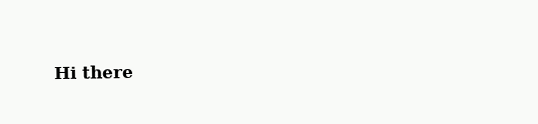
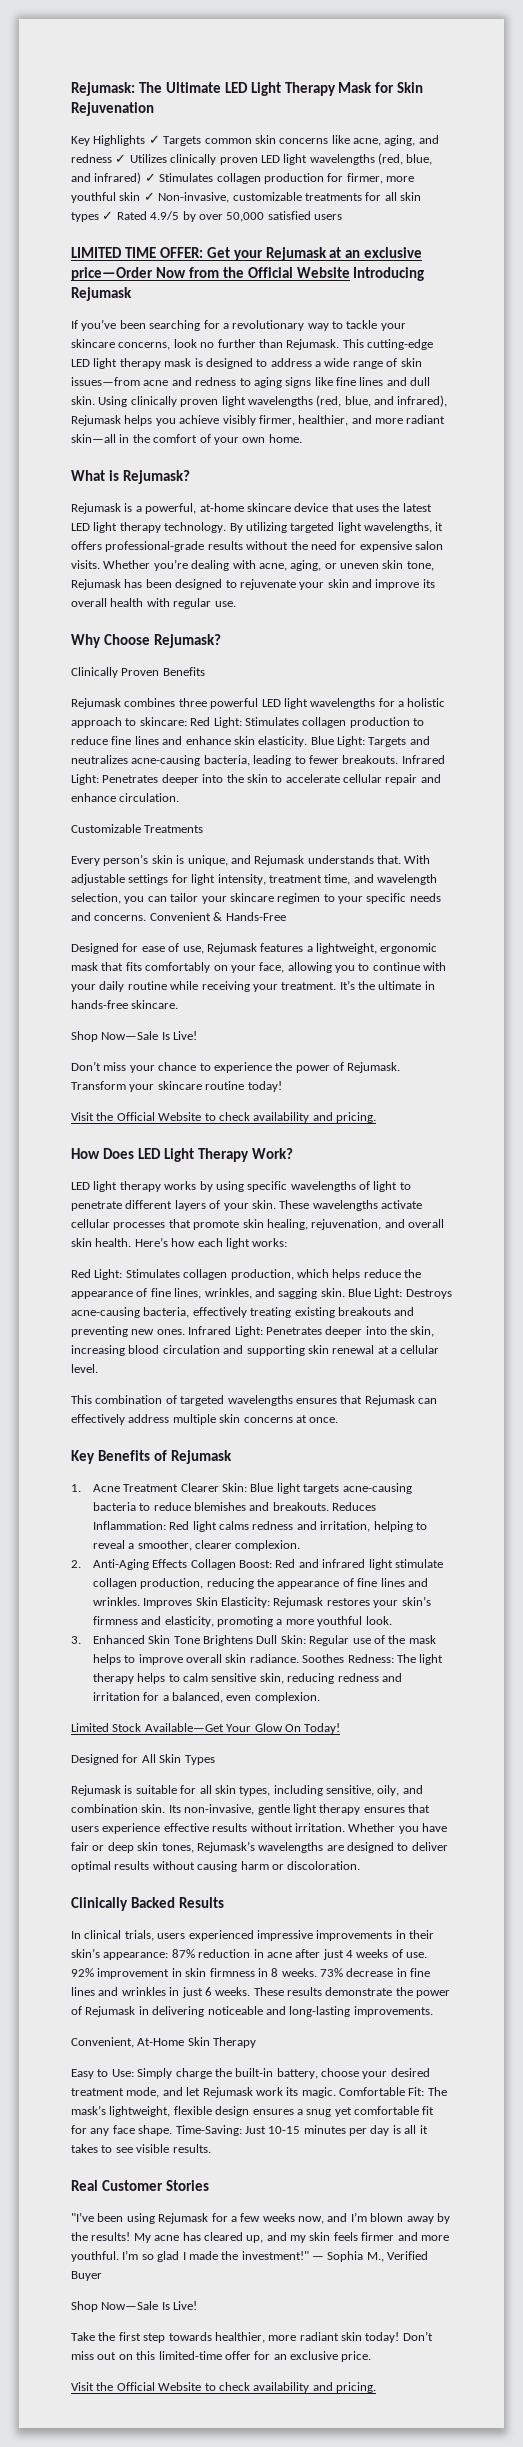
[54,64,134,80] Hi there -> [71,82,424,96] [71,102,154,116] [71,135,439,146] [71,153,433,165] [71,172,414,184] [71,192,421,203] [71,211,342,222] [71,247,423,261] [71,267,425,281] [71,287,132,301] [71,319,406,331] [71,339,433,350] [71,358,422,369] [71,377,431,388] [71,395,448,407] [71,415,446,426] [71,434,302,445] [71,470,190,484] [71,503,432,514] [71,522,444,533] [71,541,443,552] [71,559,434,571] [71,579,435,590] [71,598,236,609] [71,634,221,648] [71,667,205,678] [71,698,446,709] [71,717,424,728] [71,736,430,747] [71,755,445,766] [71,774,441,785] [71,793,180,802] [71,824,204,833] [71,854,431,866] [71,874,437,885] [71,893,441,904] [71,912,286,921] [71,943,438,954] [71,962,447,973] [71,980,435,992] [71,1000,179,1009] [71,1031,198,1042] [71,1061,401,1073] [71,1081,282,1092] [71,1112,376,1123] [71,1148,293,1162] [71,1181,411,1192] [71,1200,422,1211] [71,1219,444,1230] [71,1237,288,1249] [71,1269,421,1280] [71,1288,452,1299] [71,1307,415,1318] [71,1326,435,1337] [71,1345,440,1356] [71,1364,98,1373] [71,1395,437,1406] [71,1414,339,1425] [71,1450,232,1464] [71,1483,412,1494] [92,1502,377,1511] [92,1521,427,1532] [92,1540,301,1551] [71,1559,443,1570] [92,1578,428,1589] [92,1596,431,1608] [92,1616,392,1627] [71,1635,436,1646] [92,1654,444,1665] [92,1673,402,1684] [92,1692,320,1703] [71,1723,341,1734] [71,1754,215,1765] [71,1785,423,1796] [71,1804,430,1815] [71,1823,447,1834] [71,1841,448,1853] [71,1861,361,1872] [71,1897,224,1911] [71,1930,434,1941] [71,1948,428,1960] [71,1968,431,1979] [71,1987,451,1998] [71,2006,433,2017] [71,2037,257,2048] [71,2068,430,2079] [71,2087,447,2098] [71,2105,435,2117] [71,2125,428,2136] [71,2144,211,2153] [71,2180,209,2191] [71,2212,450,2224] [71,2232,449,2243] [71,2250,429,2262] [71,2271,102,2281] [71,2301,198,2312] [71,2331,433,2343] [71,2351,372,2362] [71,2382,376,2393] Rejumask: The Ultimate LED Light Therapy Mask for Skin Rejuvenation // Key Highlights ✓ Targets common skin concerns like acne, aging, and redness ✓ Utilizes clinically proven LED light wavelengths (red, blue, and infrared) ✓ Stimulates collagen production for firmer, more youthful skin ✓ Non-invasive, customizable treatments for all skin types ✓ Rated 4.9/5 by over 50,000 satisfied users // LIMITED TIME OFFER: Get your Rejumask at an exclusive price—Order Now from the Official Website Introducing Rejumask // If you’ve been searching for a revolutionary way to tackle your skincare concerns, look no further than Rejumask. This cutting-edge LED light therapy mask is designed to address a wide range of skin issues—from acne and redness to aging signs like fine lines and dull skin. Using clinically proven light wavelengths (red, blue, and infrared), Rejumask helps you achieve visibly firmer, healthier, and more radiant skin—all in the comfort of your own home. // What is Rejumask? // Rejumask is a powerful, at-home skincare device that uses the latest LED light therapy technology. By utilizing targeted light wavelengths, it offers professional-grade results without the need for expensive salon visits. Whether you’re dealing with acne, aging, or uneven skin tone, Rejumask has been designed to rejuvenate your skin and improve its overall health with regular use. // Why Choose Rejumask? // Clinically Proven Benefits // Rejumask combines three powerful LED light wavelengths for a holistic approach to skincare: Red Light: Stimulates collagen production to reduce fine lines and enhance skin elasticity. Blue Light: Targets and neutralizes acne-causing bacteria, leading to fewer breakouts. Infrared Light: Penetrates deeper into the skin to accelerate cellular repair and enhance circulation. // Customizable Treatments // Every person’s skin is unique, and Rejumask understands that. With adjustable settings for light intensity, treatment time, and wavelength selection, you can tailor your skincare regimen to your specific needs and concerns. Convenient & Hands-Free // Designed for ease of use, Rejumask features a lightweight, ergonomic mask that fits comfortably on your face, allowing you to continue with your daily routine while receiving your treatment. It’s the ultimate in hands-free skincare. // Shop Now—Sale Is Live! // Don’t miss your chance to experience the power of Rejumask. Transform your skincare routine today! // Visit the Official Website to check availability and pricing. // How Does LED Light Therapy Work? // LED light therapy works by using specific wavelengths of light to penetrate different layers of your skin. These wavelengths activate cellular processes that promote skin healing, rejuvenation, and overall skin health. Here’s how each light works: // Red Light: Stimulates collagen production, which helps reduce the appearance of fine lines, wrinkles, and sagging skin. Blue Light: Destroys acne-causing bacteria, effectively treating existing breakouts and preventing new ones. Infrared Light: Penetrates deeper into the skin, increasing blood circulation and supporting skin renewal at a cellular level. // This combination of targeted wavelengths ensures that Rejumask can effectively address multiple skin concerns at once. // Key Benefits of Rejumask // 1. Acne Treatment Clearer Skin: Blue light targets acne-causing bacteria to reduce blemishes and breakouts. Reduces Inflammation: Red light calms redness and irritation, helping to reveal a smoother, clearer complexion. // 2. Anti-Aging Effects Collagen Boost: Red and infrared light stimulate collagen production, reducing the appearance of fine lines and wrinkles. Improves Skin Elasticity: Rejumask restores your skin’s firmness and elasticity, promoting a more youthful look. // 3. Enhanced Skin Tone Brightens Dull Skin: Regular use of the mask helps to improve overall skin radiance. Soothes Redness: The light therapy helps to calm sensitive skin, reducing redness and irritation for a balanced, even complexion. // Limited Stock Available—Get Your Glow On Today! // Designed for All Skin Types // Rejumask is suitable for all skin types, including sensitive, oily, and combination skin. Its non-invasive, gentle light therapy ensures that users experience effective results without irritation. Whether you have fair or deep skin tones, Rejumask’s wavelengths are designed to deliver optimal results without causing harm or discoloration. // Clinically Backed Results // In clinical trials, users experienced impressive improvements in their skin’s appearance: 87% reduction in acne after just 4 weeks of use. 92% improvement in skin firmness in 8 weeks. 73% decrease in fine lines and wrinkles in just 6 weeks. These results demonstrate the power of Rejumask in delivering noticeable and long-lasting improvements. // Convenient, At-Home Skin Therapy // Easy to Use: Simply charge the built-in battery, choose your desired treatment mode, and let Rejumask work its magic. Comfortable Fit: The mask’s lightweight, flexible design ensures a snug yet comfortable fit for any face shape. Time-Saving: Just 10-15 minutes per day is all it takes to see visible results. // Real Customer Stories // "I’ve been using Rejumask for a few weeks now, and I’m blown away by the results! My acne has cleared up, and my skin feels firmer and more youthful. I’m so glad I made the investment!" — Sophia M., Verified Buyer // Shop Now—Sale Is Live! // Take the first step towards healthier, more radiant skin today! Don’t miss out on this limited-time offer for an exclusive price. // Visit the Official Website to check availability and pricing.

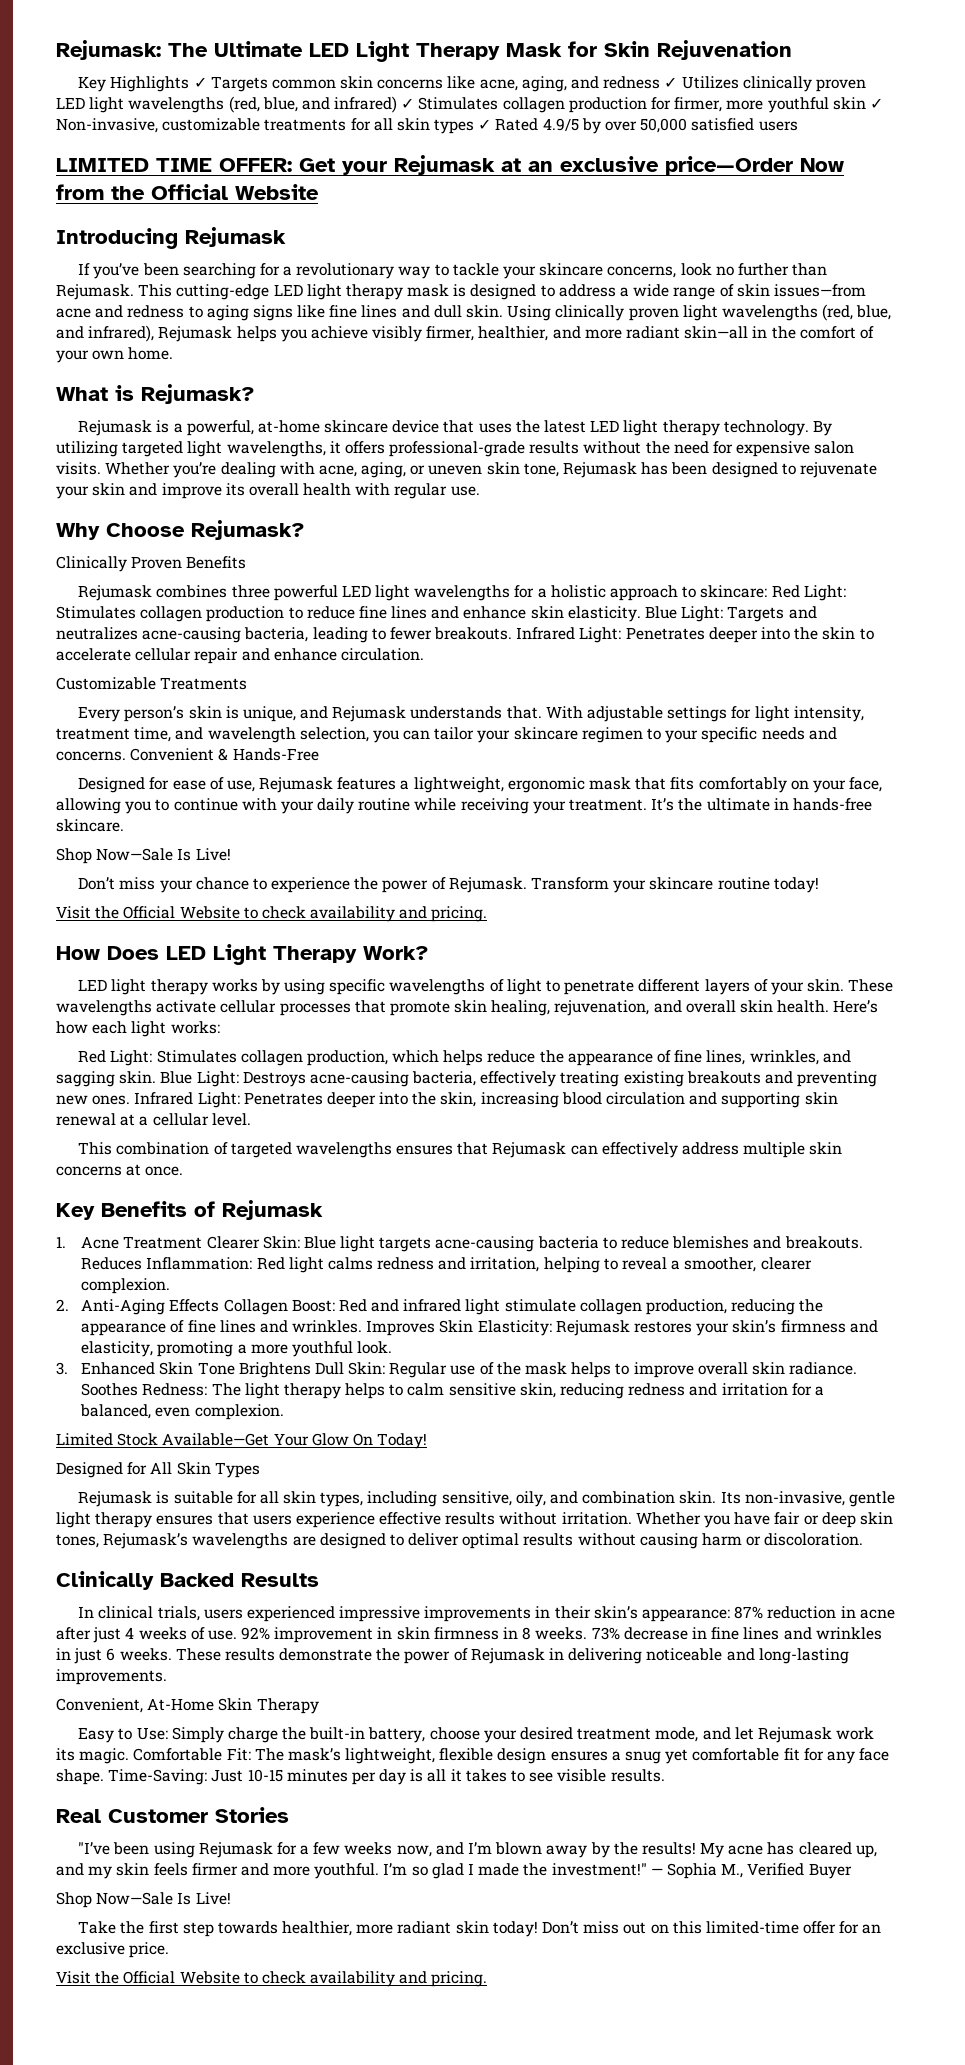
(350, 272) none -> (319, 192) //

